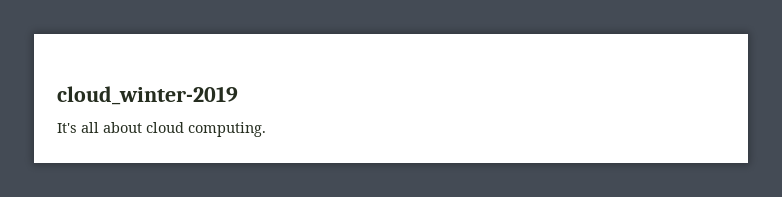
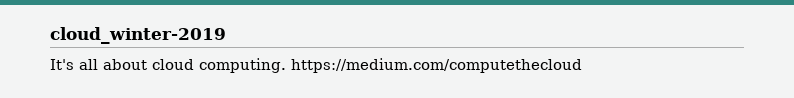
(266, 129) none -> [291,58,582,73] https://medium.com/computethecloud

